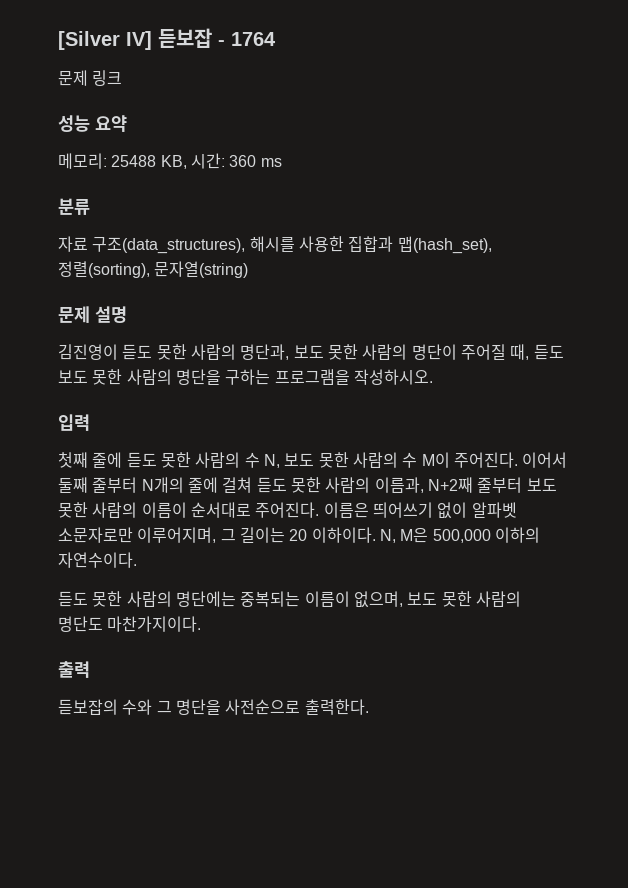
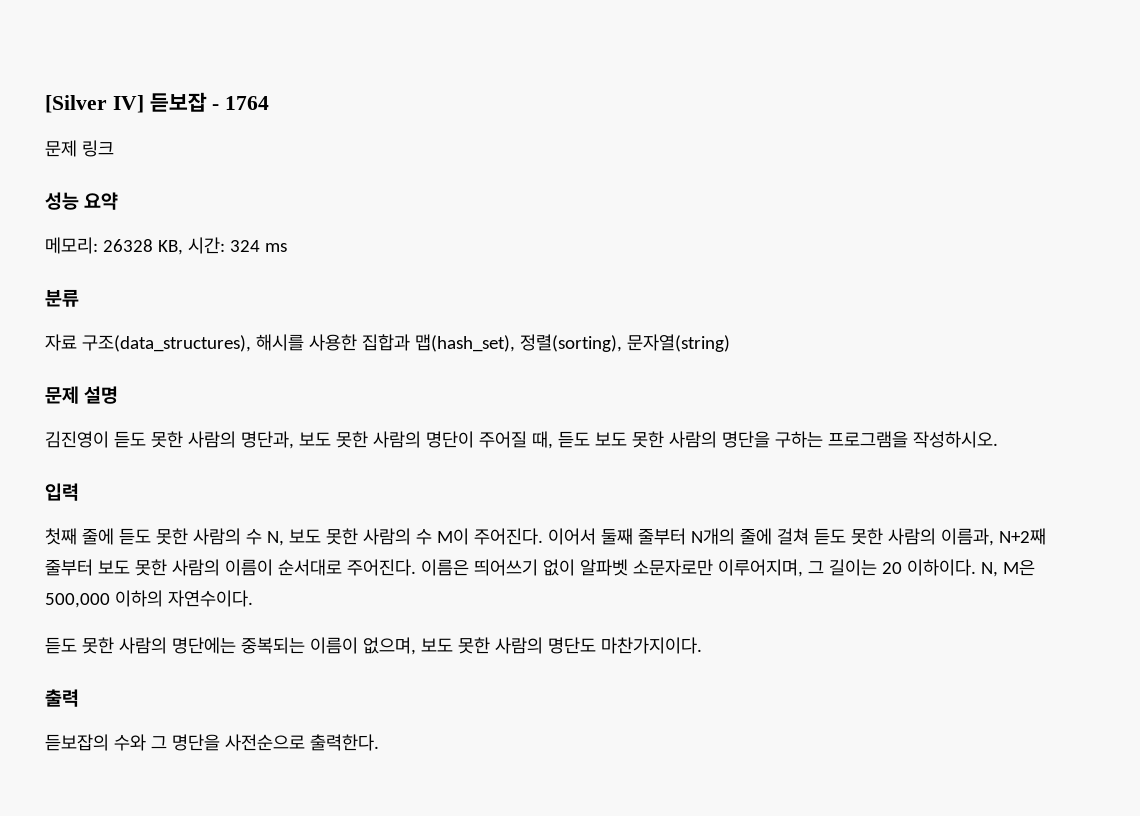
[111,155,157,167] 25488 -> [102,239,153,252] 26328
[229,155,257,167] 360 -> [229,240,260,252] 324

